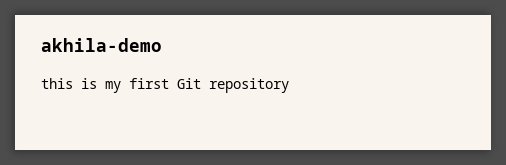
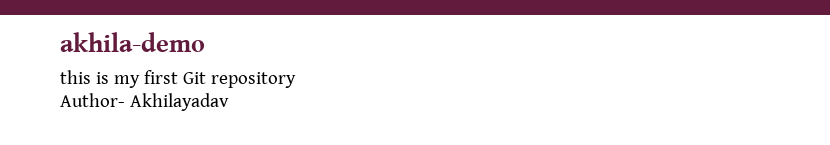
(289, 85) none -> [60,93,229,111] // Author- Akhilayadav

